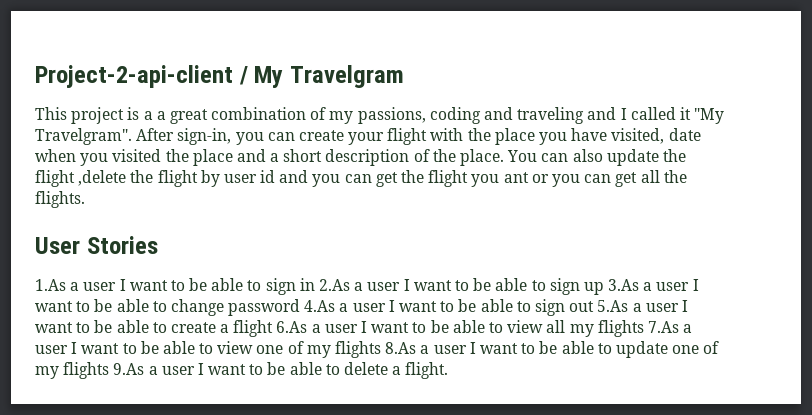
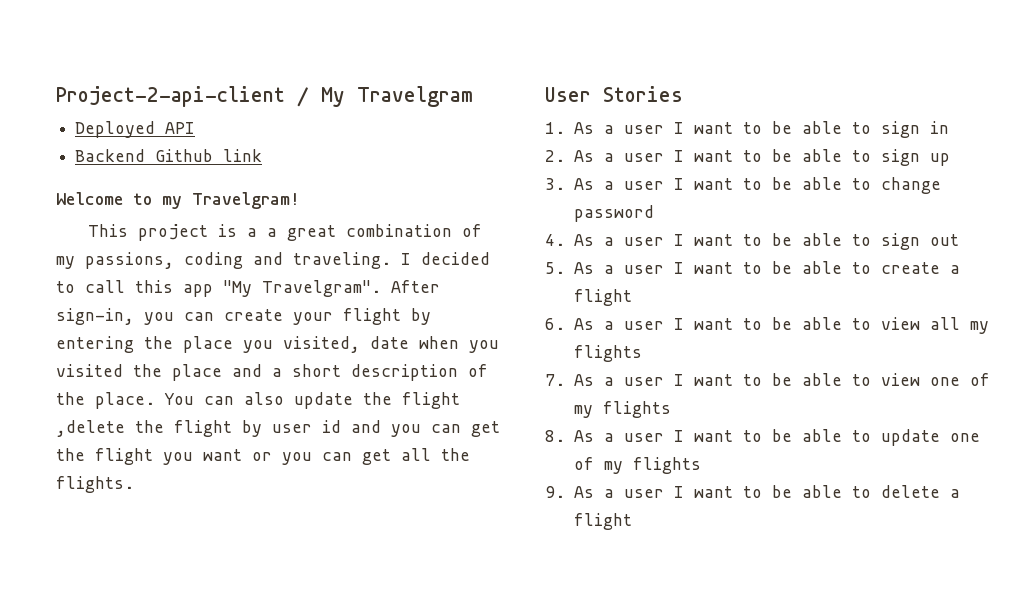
(404, 76) none -> [75,121,196,138] [75,149,263,162] [56,192,300,209] // Deployed API // Backend Github link // Welcome to my Travelgram!
[517,107,691,124] traveling and I called it -> [293,252,490,269] [56,280,213,297] traveling. I decided to call this app
[430,128,464,141] with -> [411,308,431,325] [56,336,134,353] by entering
[571,128,608,141] have -> (273, 346) none
[503,172,529,183] ant -> [203,449,242,461] want
[35,279,66,291] 1.As -> [545,122,594,134] 1. As
[319,279,351,291] 2.As -> [545,150,594,162] // 2. As
[608,279,640,291] 3.As -> [545,178,594,190] // 3. As
[304,300,336,312] 4.As -> [545,234,594,246] // 4. As
[597,300,629,312] 5.As -> [545,262,594,274] // 5. As
[276,321,308,333] 6.As -> [545,318,594,330] // 6. As
[647,321,679,333] 7.As -> [545,374,594,386] // 7. As
[385,342,417,354] 8.As -> [545,430,594,442] // 8. As
[113,363,145,375] 9.As -> [545,486,594,498] // 9. As
[405,362,449,379] flight. -> [573,513,632,530] flight

